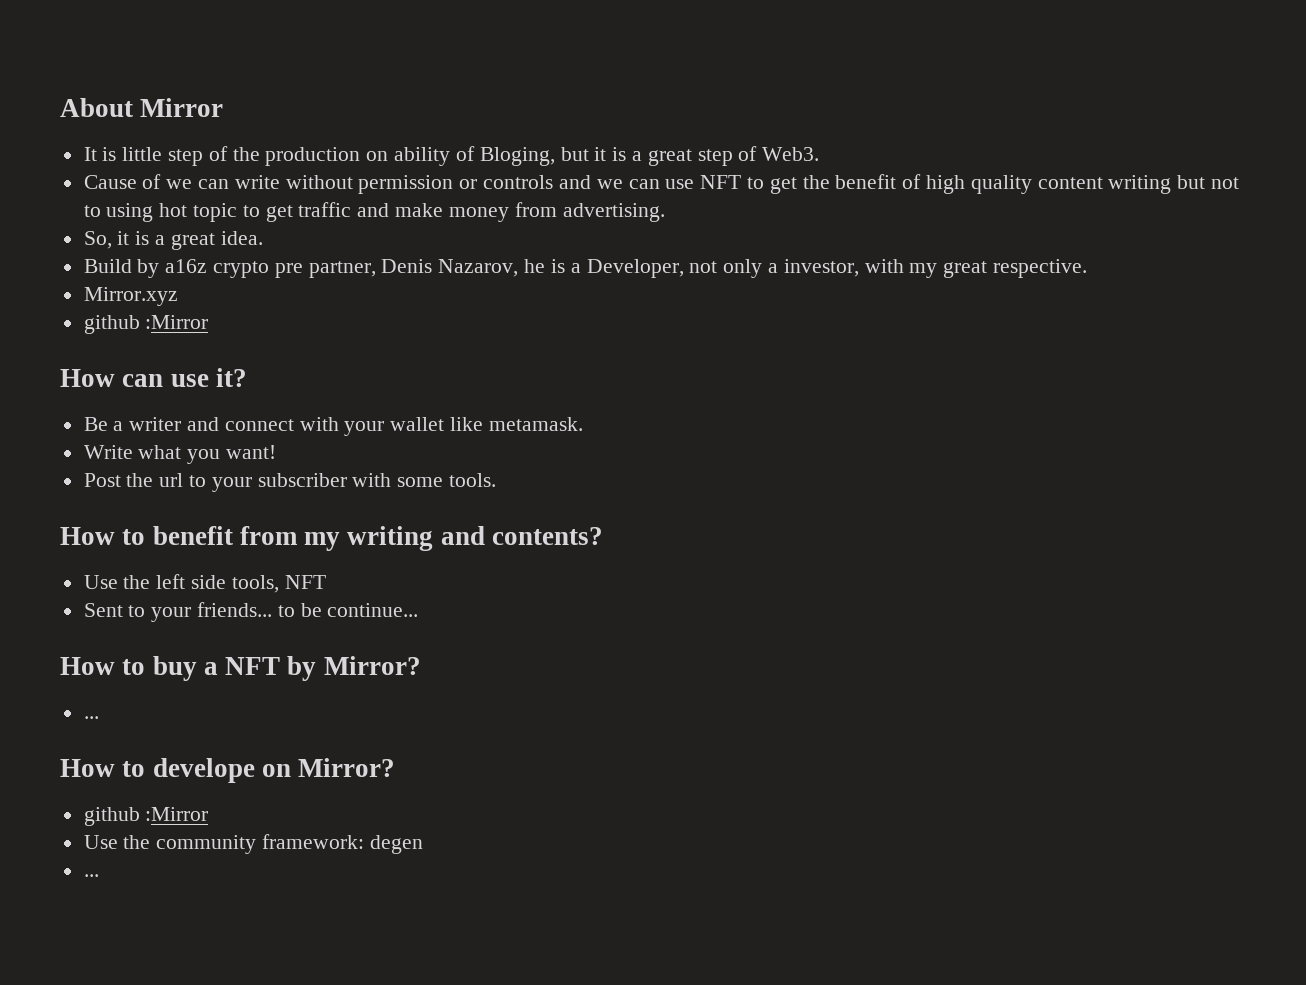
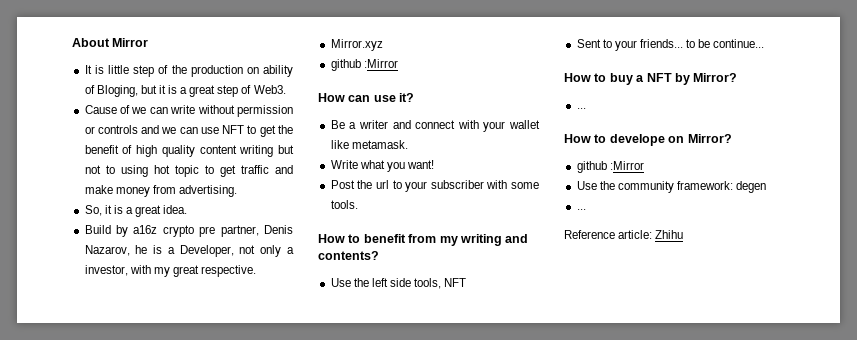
(99, 875) none -> [564,230,684,239] // Reference article: Zhihu

